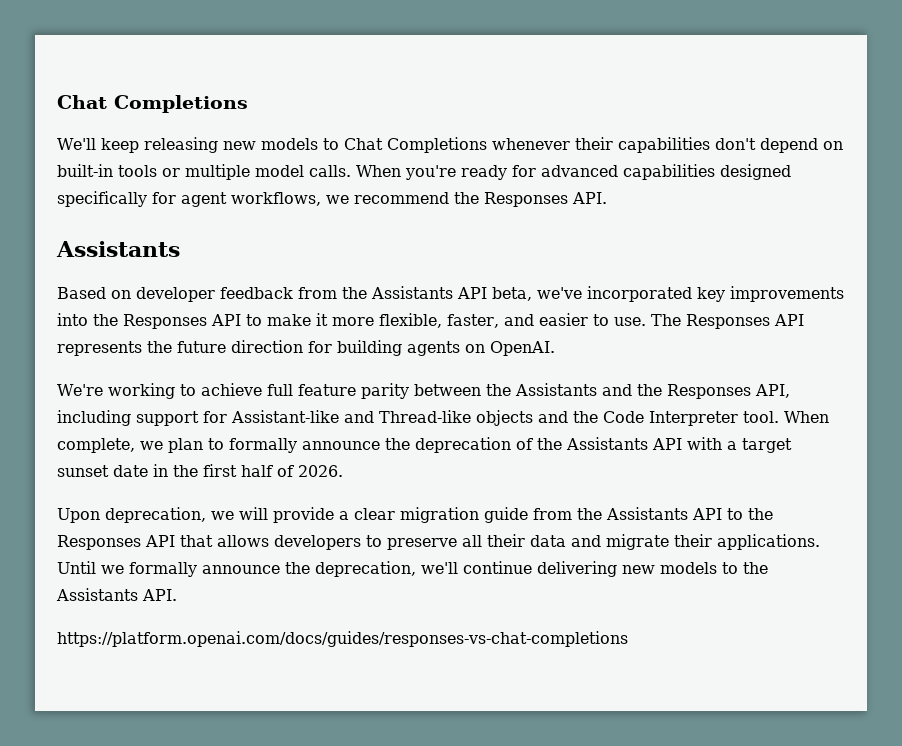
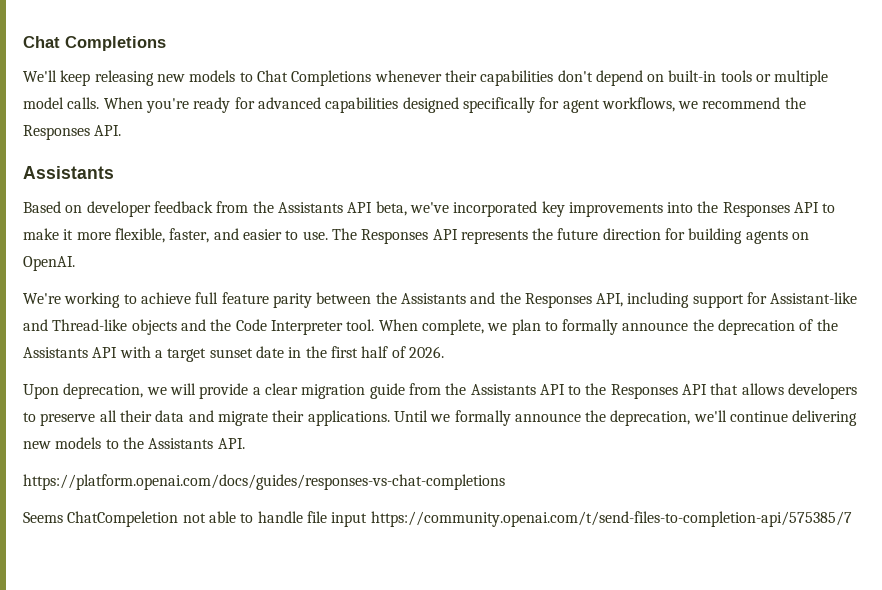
(628, 639) none -> [23,511,852,527] // Seems ChatCompeletion not able to handle file input https://community.openai.com/t/send-files-to-completion-api/575385/7

